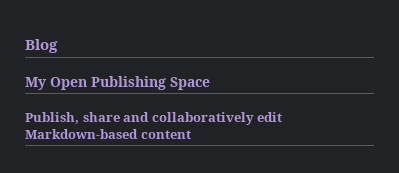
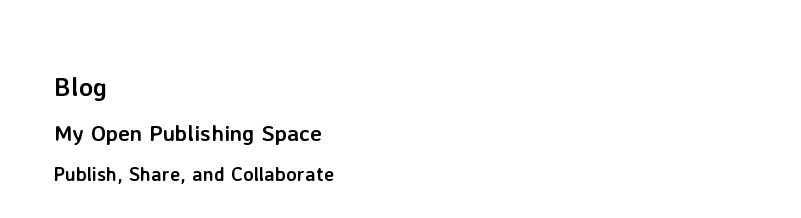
[82,112,283,125] [25,129,191,139] share and collaboratively edit Markdown-based content -> [129,167,334,184] Share, and Collaborate

